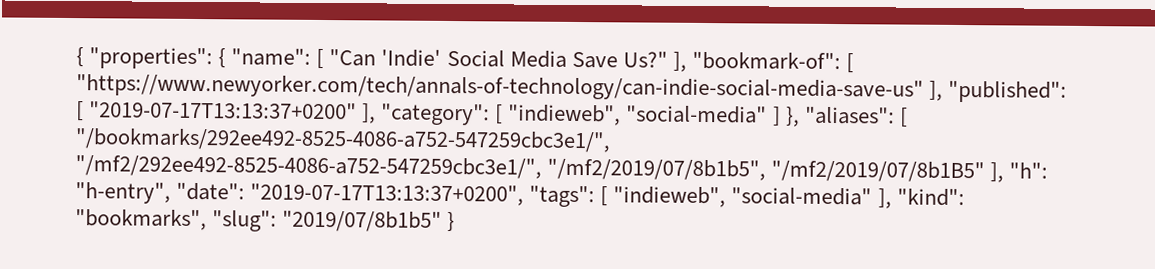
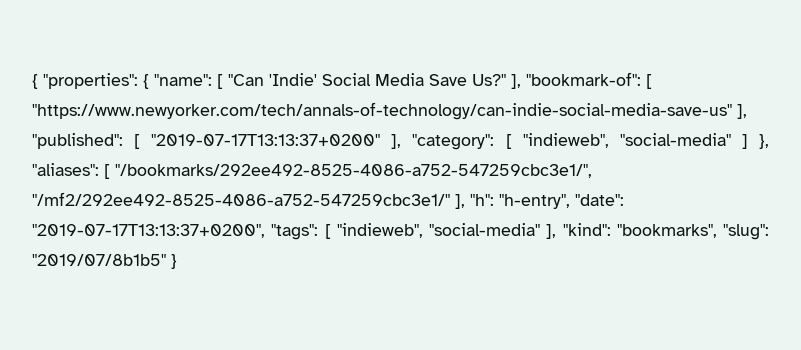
[75,155,986,183] "/mf2/292ee492-8525-4086-a752-547259cbc3e1/", "/mf2/2019/07/8b1b5", "/mf2/2019/07/8b1B5" -> [32,192,450,206] "/mf2/292ee492-8525-4086-a752-547259cbc3e1/"

